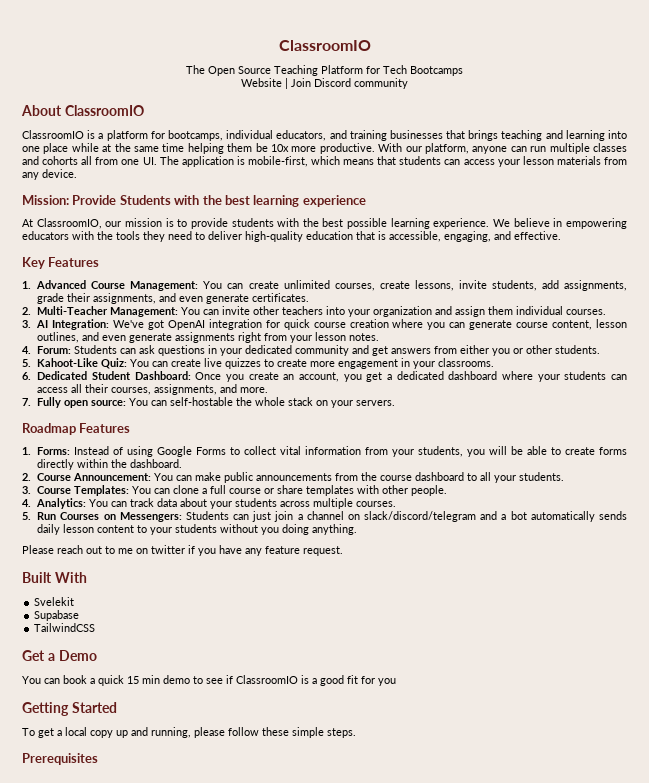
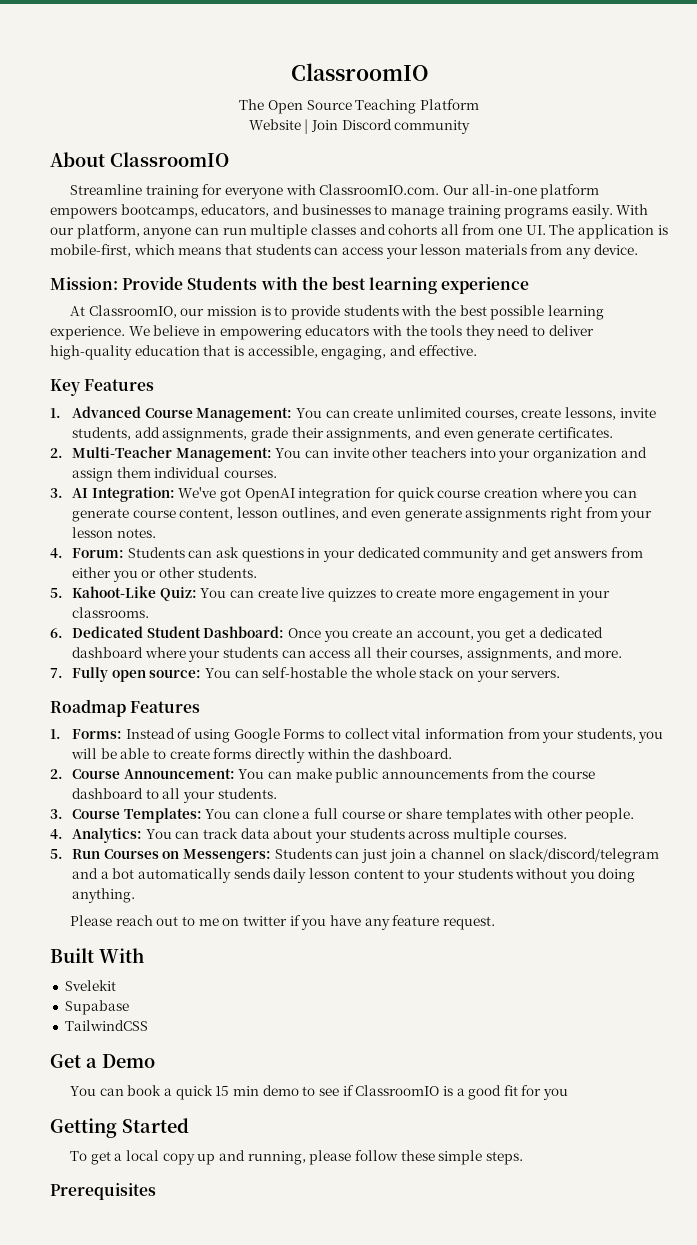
[366,65,463,76] for Tech Bootcamps -> (479, 104) none
[22,130,627,141] [22,143,375,154] ClassroomIO is a platform for bootcamps, individual educators, and training businesses that brings teaching and learning into one place while at the same time helping them be 10x more productive. -> [70,184,600,199] [50,204,613,219] Streamline training for everyone with ClassroomIO.com. Our all-in-one platform empowers bootcamps, educators, and businesses to manage training programs easily.

